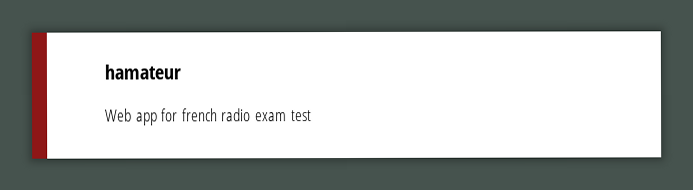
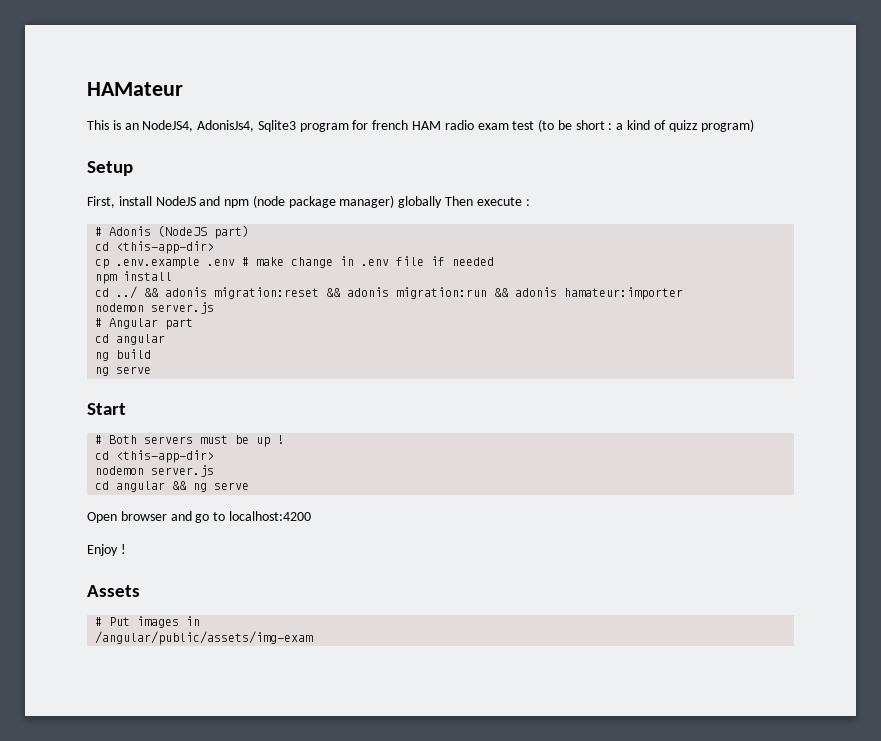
[104,64,181,80] [105,108,158,126] hamateur // Web app -> [87,82,183,96] [87,120,349,132] HAMateur // This is an NodeJS4, AdonisJs4, Sqlite3 program
(218, 115) none -> [412,121,442,130] HAM
(312, 116) none -> [538,119,755,132] [87,161,133,176] [87,195,530,208] [95,225,250,239] [95,241,215,254] [95,256,495,269] [95,271,173,284] [95,286,684,300] [95,302,215,314] [95,318,194,330] [95,334,166,345] [95,349,152,361] [95,366,152,376] [87,403,126,415] [95,435,285,447] [95,450,215,463] [95,465,215,477] [95,481,250,492] [87,511,311,523] [87,544,126,556] [87,585,140,597] [95,616,201,628] [95,631,314,645] (to be short : a kind of quizz program) // Setup // First, install NodeJS and npm (node package manager) globally Then execute : // # Adonis (NodeJS part) // cd <this-app-dir> // cp .env.example .env # make change in .env file if needed // npm install // cd ../ && adonis migration:reset && adonis migration:run && adonis hamateur:importer // nodemon server.js // # Angular part // cd angular // ng build // ng serve // Start // # Both servers must be up ! // cd <this-app-dir> // nodemon server.js // cd angular && ng serve // Open browser and go to localhost:4200 // Enjoy ! // Assets // # Put images in // /angular/public/assets/img-exam

